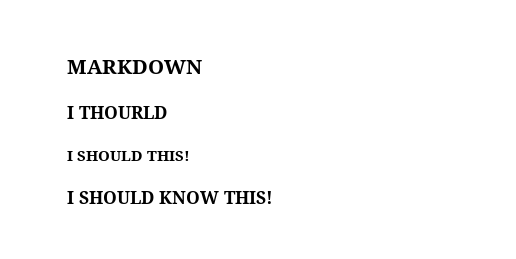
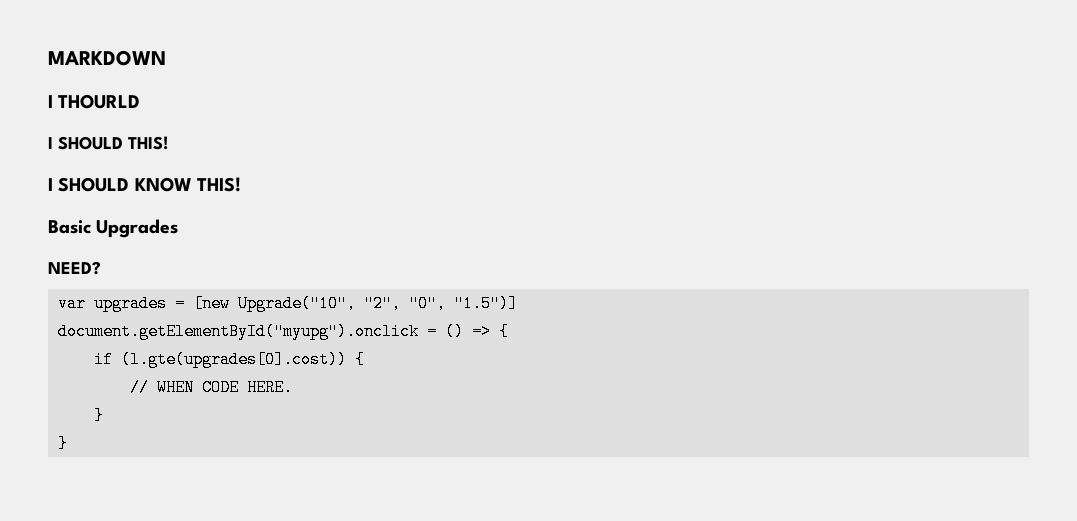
(273, 197) none -> [48,219,179,238] [48,261,101,275] [58,295,519,312] [58,323,510,340] [94,351,366,368] [130,379,294,396] [94,407,105,424] [58,435,69,452] // Basic Upgrades // NEED? // var upgrades = [new Upgrade("10", "2", "0", "1.5")] // document.getElementById("myupg").onclick = () => { // if (l.gte(upgrades[0].cost)) { // // WHEN CODE HERE. // } // }

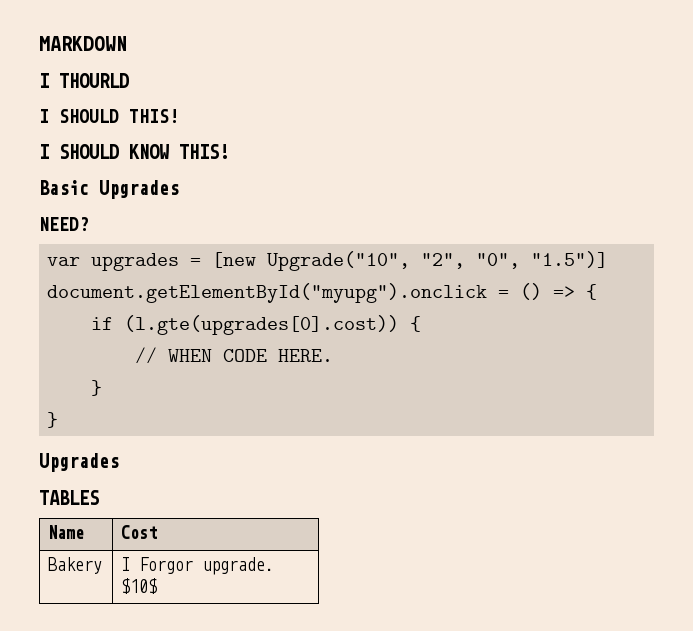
(69, 443) none -> [39,453,119,472] [39,490,99,505] [48,525,85,539] [121,525,158,539] [48,557,103,574] [121,557,275,575] [121,578,158,594] // Upgrades // TABLES // Name | Cost // Bakery | I Forgor upgrade. $10$

